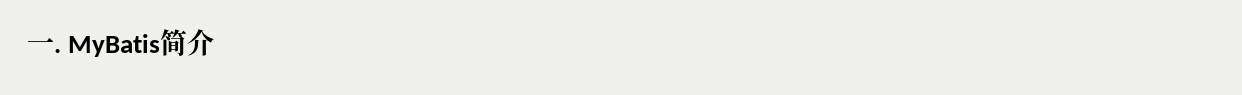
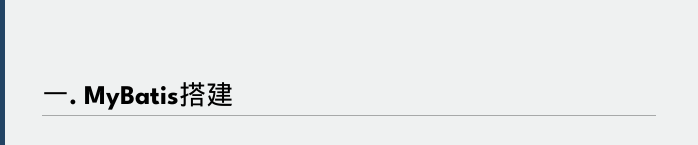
[160,29,215,56] 简介 -> [179,82,234,107] 搭建

